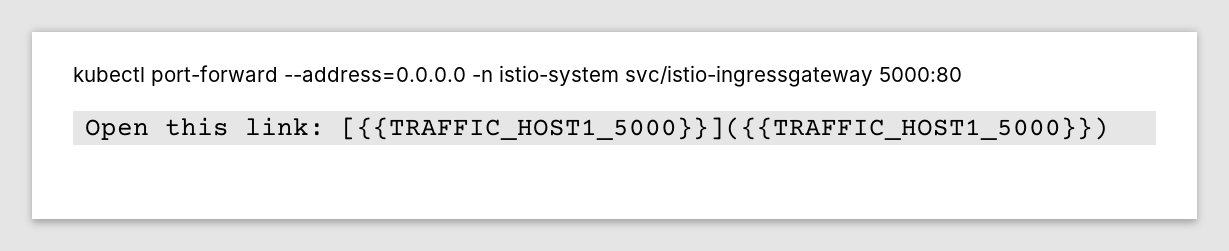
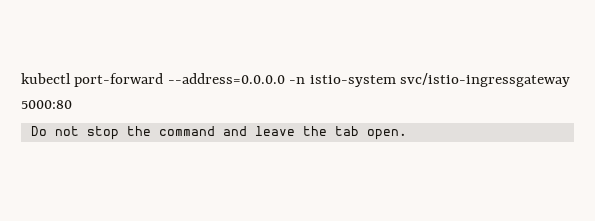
[85,117,1110,140] Open this link: [{{TRAFFIC_HOST1_5000}}]({{TRAFFIC_HOST1_5000}}) -> [30,126,407,140] Do not stop the command and leave the tab open.

